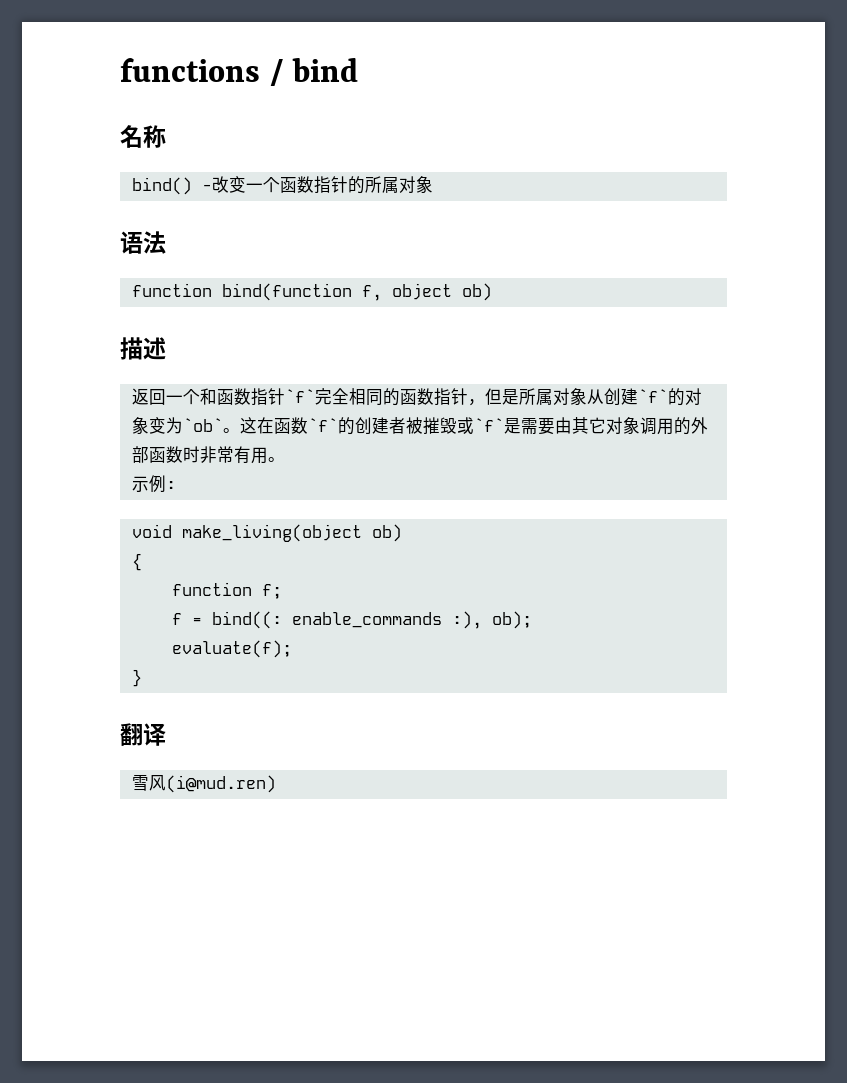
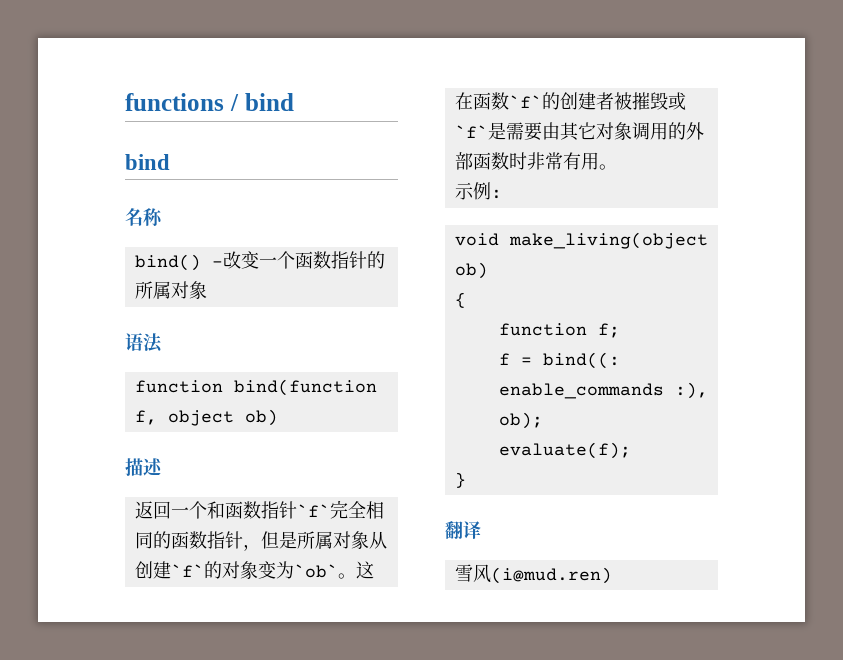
(359, 70) none -> [125,154,170,170] // bind

